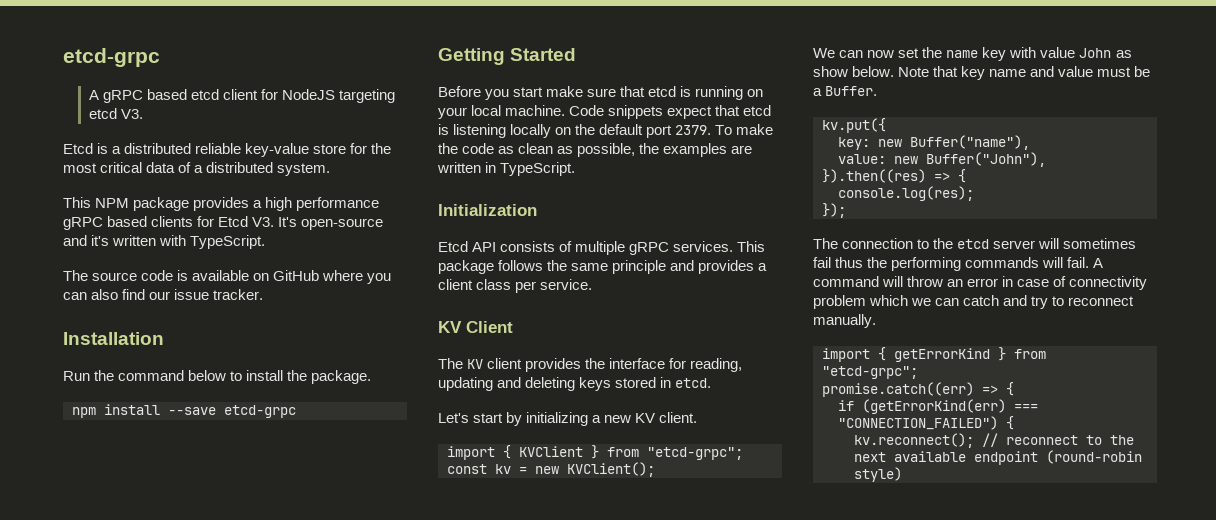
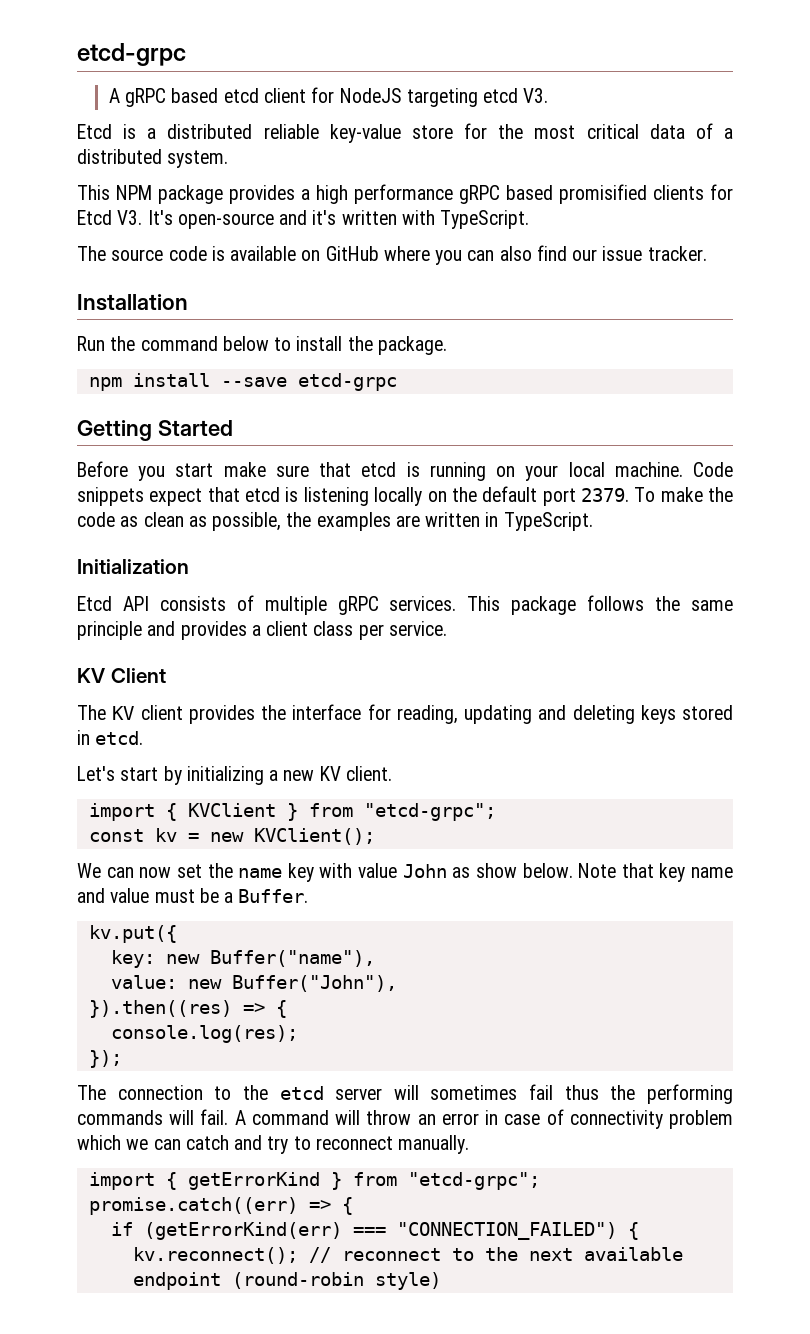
(148, 221) none -> [559,184,647,204] promisified

